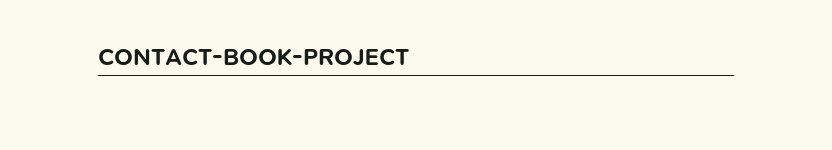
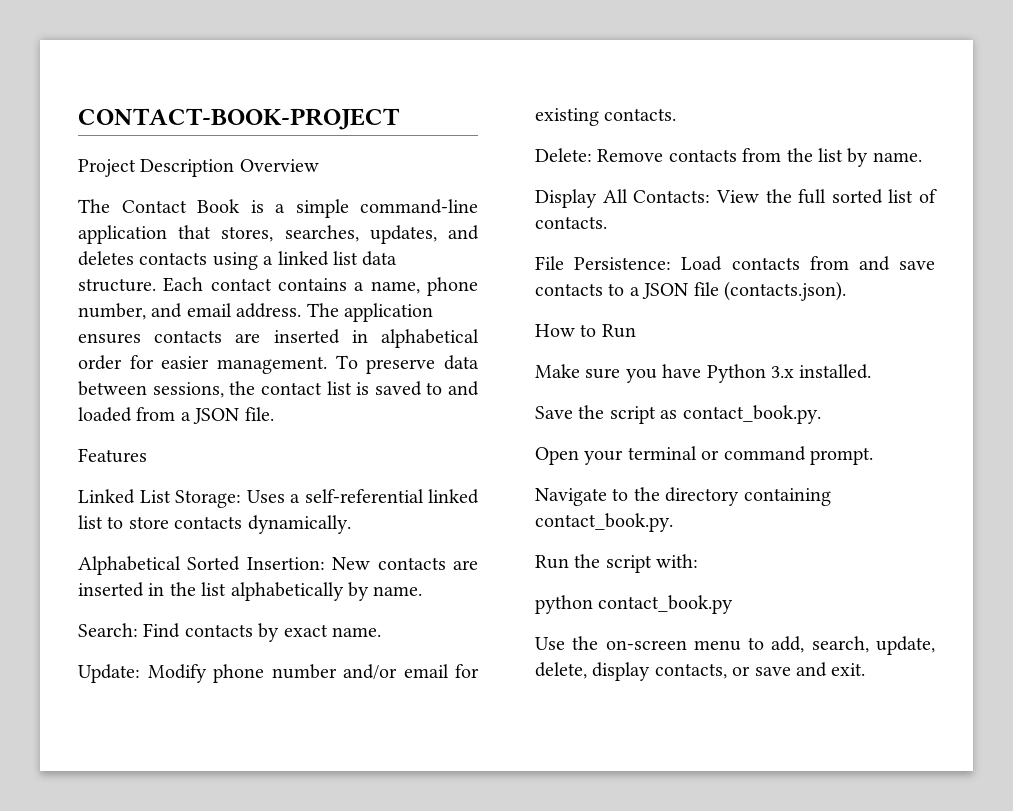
(409, 57) none -> [78,159,319,177] [78,199,478,218] [78,225,479,244] [78,251,398,270] [78,277,478,296] [78,303,433,322] [78,329,479,348] [78,355,480,374] [78,381,479,398] [78,407,274,424] [78,448,147,463] [78,489,479,508] [78,515,351,534] [78,556,478,575] [78,582,423,601] [78,623,381,642] [78,664,479,683] [535,108,677,126] [535,148,922,167] [535,189,937,208] [535,216,607,229] [535,256,936,271] [535,281,846,301] [535,324,636,338] [535,364,872,383] [535,405,821,424] [535,446,873,465] [535,487,831,506] [535,513,673,532] [535,554,699,573] [535,595,734,614] [535,636,935,655] [535,662,866,681] // Project Description Overview // The Contact Book is a simple command-line application that stores, searches, updates, and deletes contacts using a linked list data structure. Each contact contains a name, phone number, and email address. The application ensures contacts are inserted in alphabetical order for easier management. To preserve data between sessions, the contact list is saved to and loaded from a JSON file. // Features // Linked List Storage: Uses a self-referential linked list to store contacts dynamically. // Alphabetical Sorted Insertion: New contacts are inserted in the list alphabetically by name. // Search: Find contacts by exact name. // Update: Modify phone number and/or email for existing contacts. // Delete: Remove contacts from the list by name. // Display All Contacts: View the full sorted list of contacts. // File Persistence: Load contacts from and save contacts to a JSON file (contacts.json). // How to Run // Make sure you have Python 3.x installed. // Save the script as contact_book.py. // Open your terminal or command prompt. // Navigate to the directory containing contact_book.py. // Run the script with: // python contact_book.py // Use the on-screen menu to add, search, update, delete, display contacts, or save and exit.

